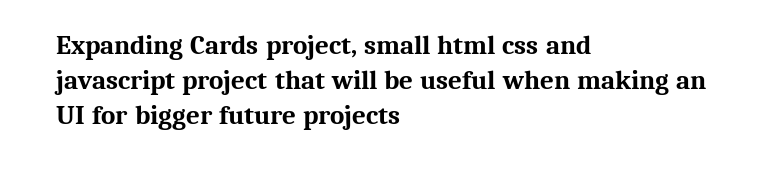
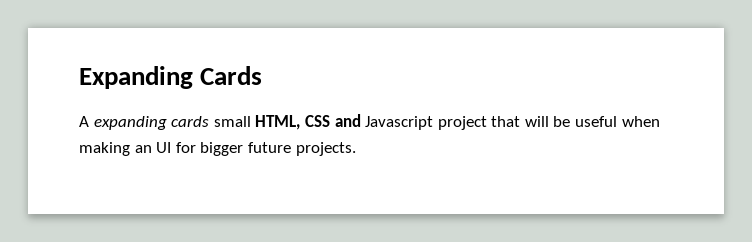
[265,35,591,60] [54,70,175,95] project, small html css and javascript -> [79,114,434,130] // A expanding cards small HTML, CSS and Javascript
[303,105,401,130] projects -> [295,142,356,156] projects.

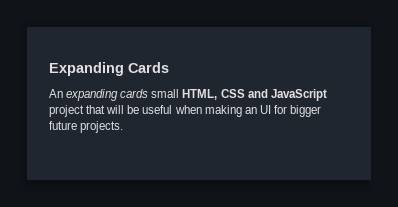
[79,116,89,127] A -> [49,89,63,98] An
[365,116,434,130] Javascript -> [270,89,327,101] JavaScript

